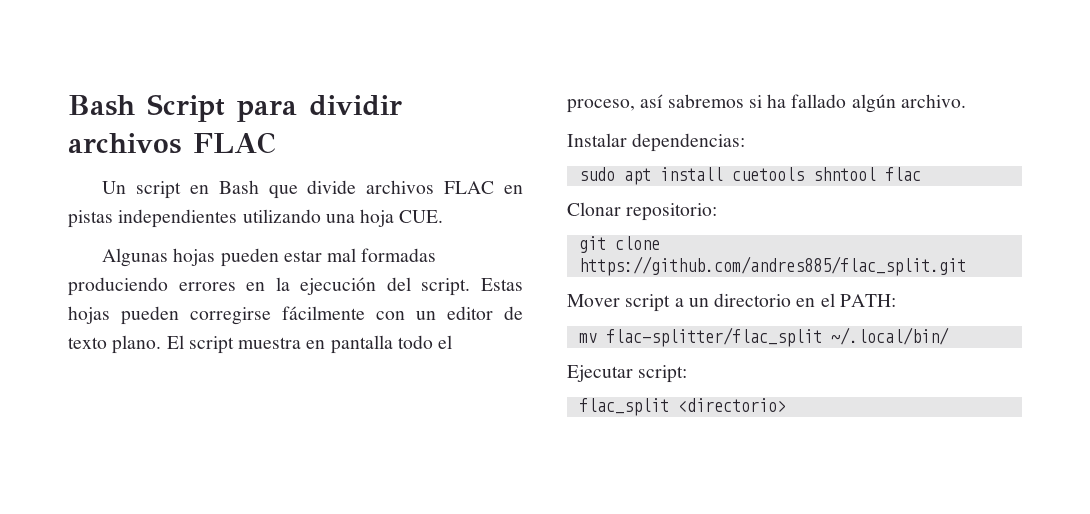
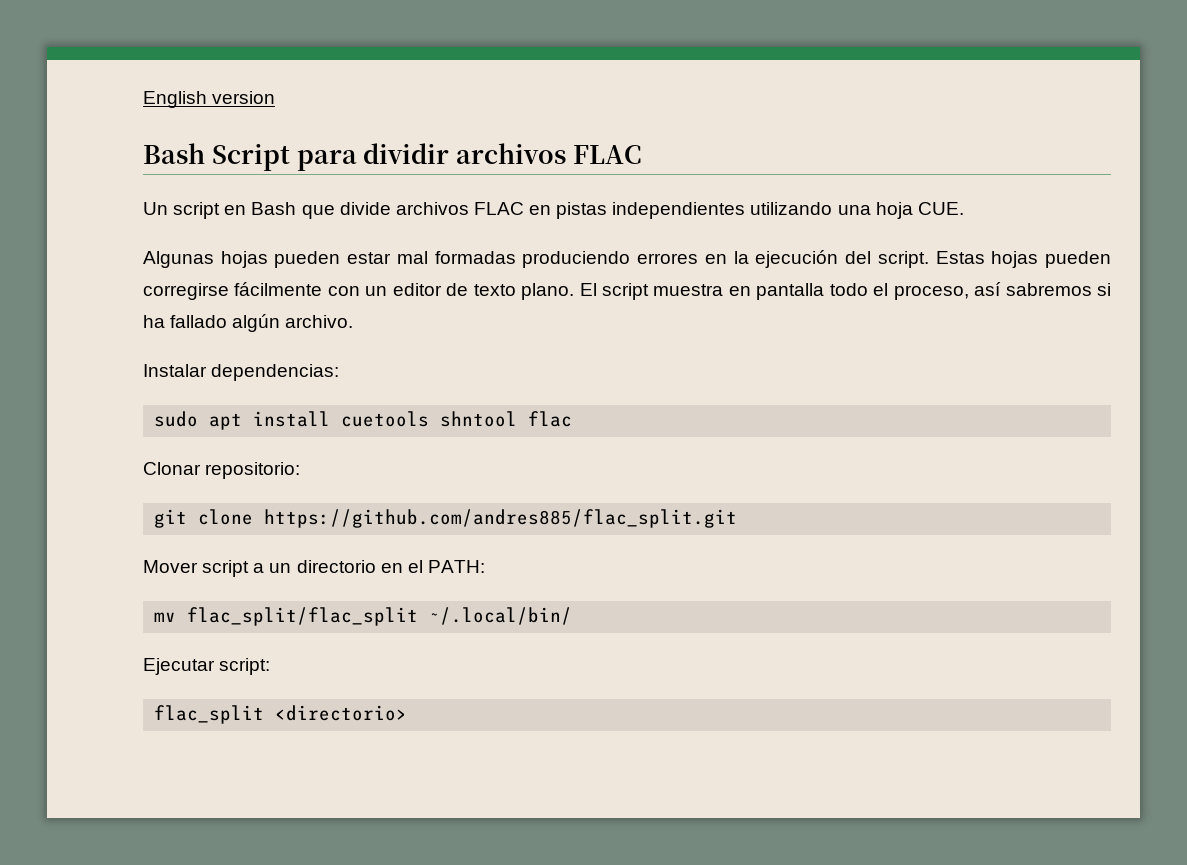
(68, 105) none -> [143,91,276,108] English version //
[605,327,822,347] flac-splitter/flac_split -> [187,607,419,626] flac_split/flac_split

